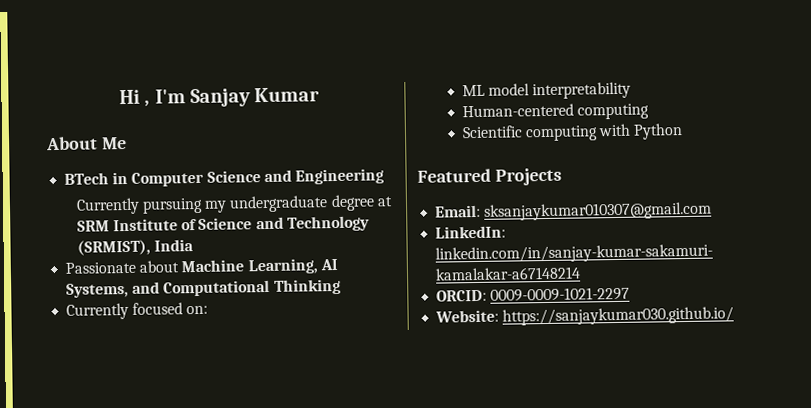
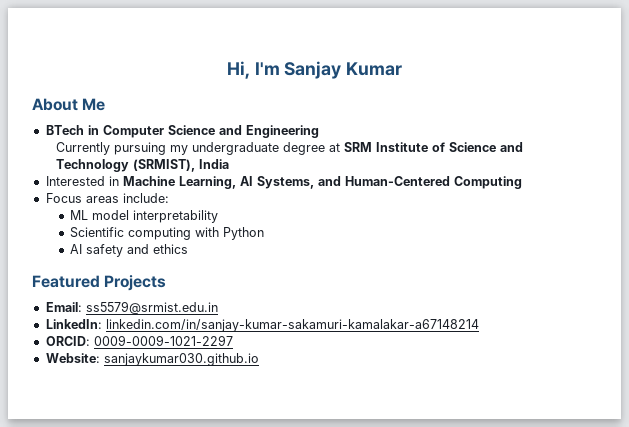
[118,89,151,107] Hi , -> [226,61,250,79] Hi,
[65,260,180,274] Passionate about -> [45,176,119,186] Interested in
[163,278,341,297] [66,302,209,320] Computational Thinking // Currently focused on: -> [344,176,522,189] [45,193,169,203] Human-Centered Computing // Focus areas include:
[461,103,650,120] // Human-centered computing -> (218, 216) none
(684, 131) none -> [69,244,188,257] // AI safety and ethics
[484,201,713,221] sksanjaykumar010307@gmail.com -> [85,301,218,314] ss5579@srmist.edu.in
[502,306,735,326] https://sanjaykumar030.github.io/ -> [103,353,259,366] sanjaykumar030.github.io

